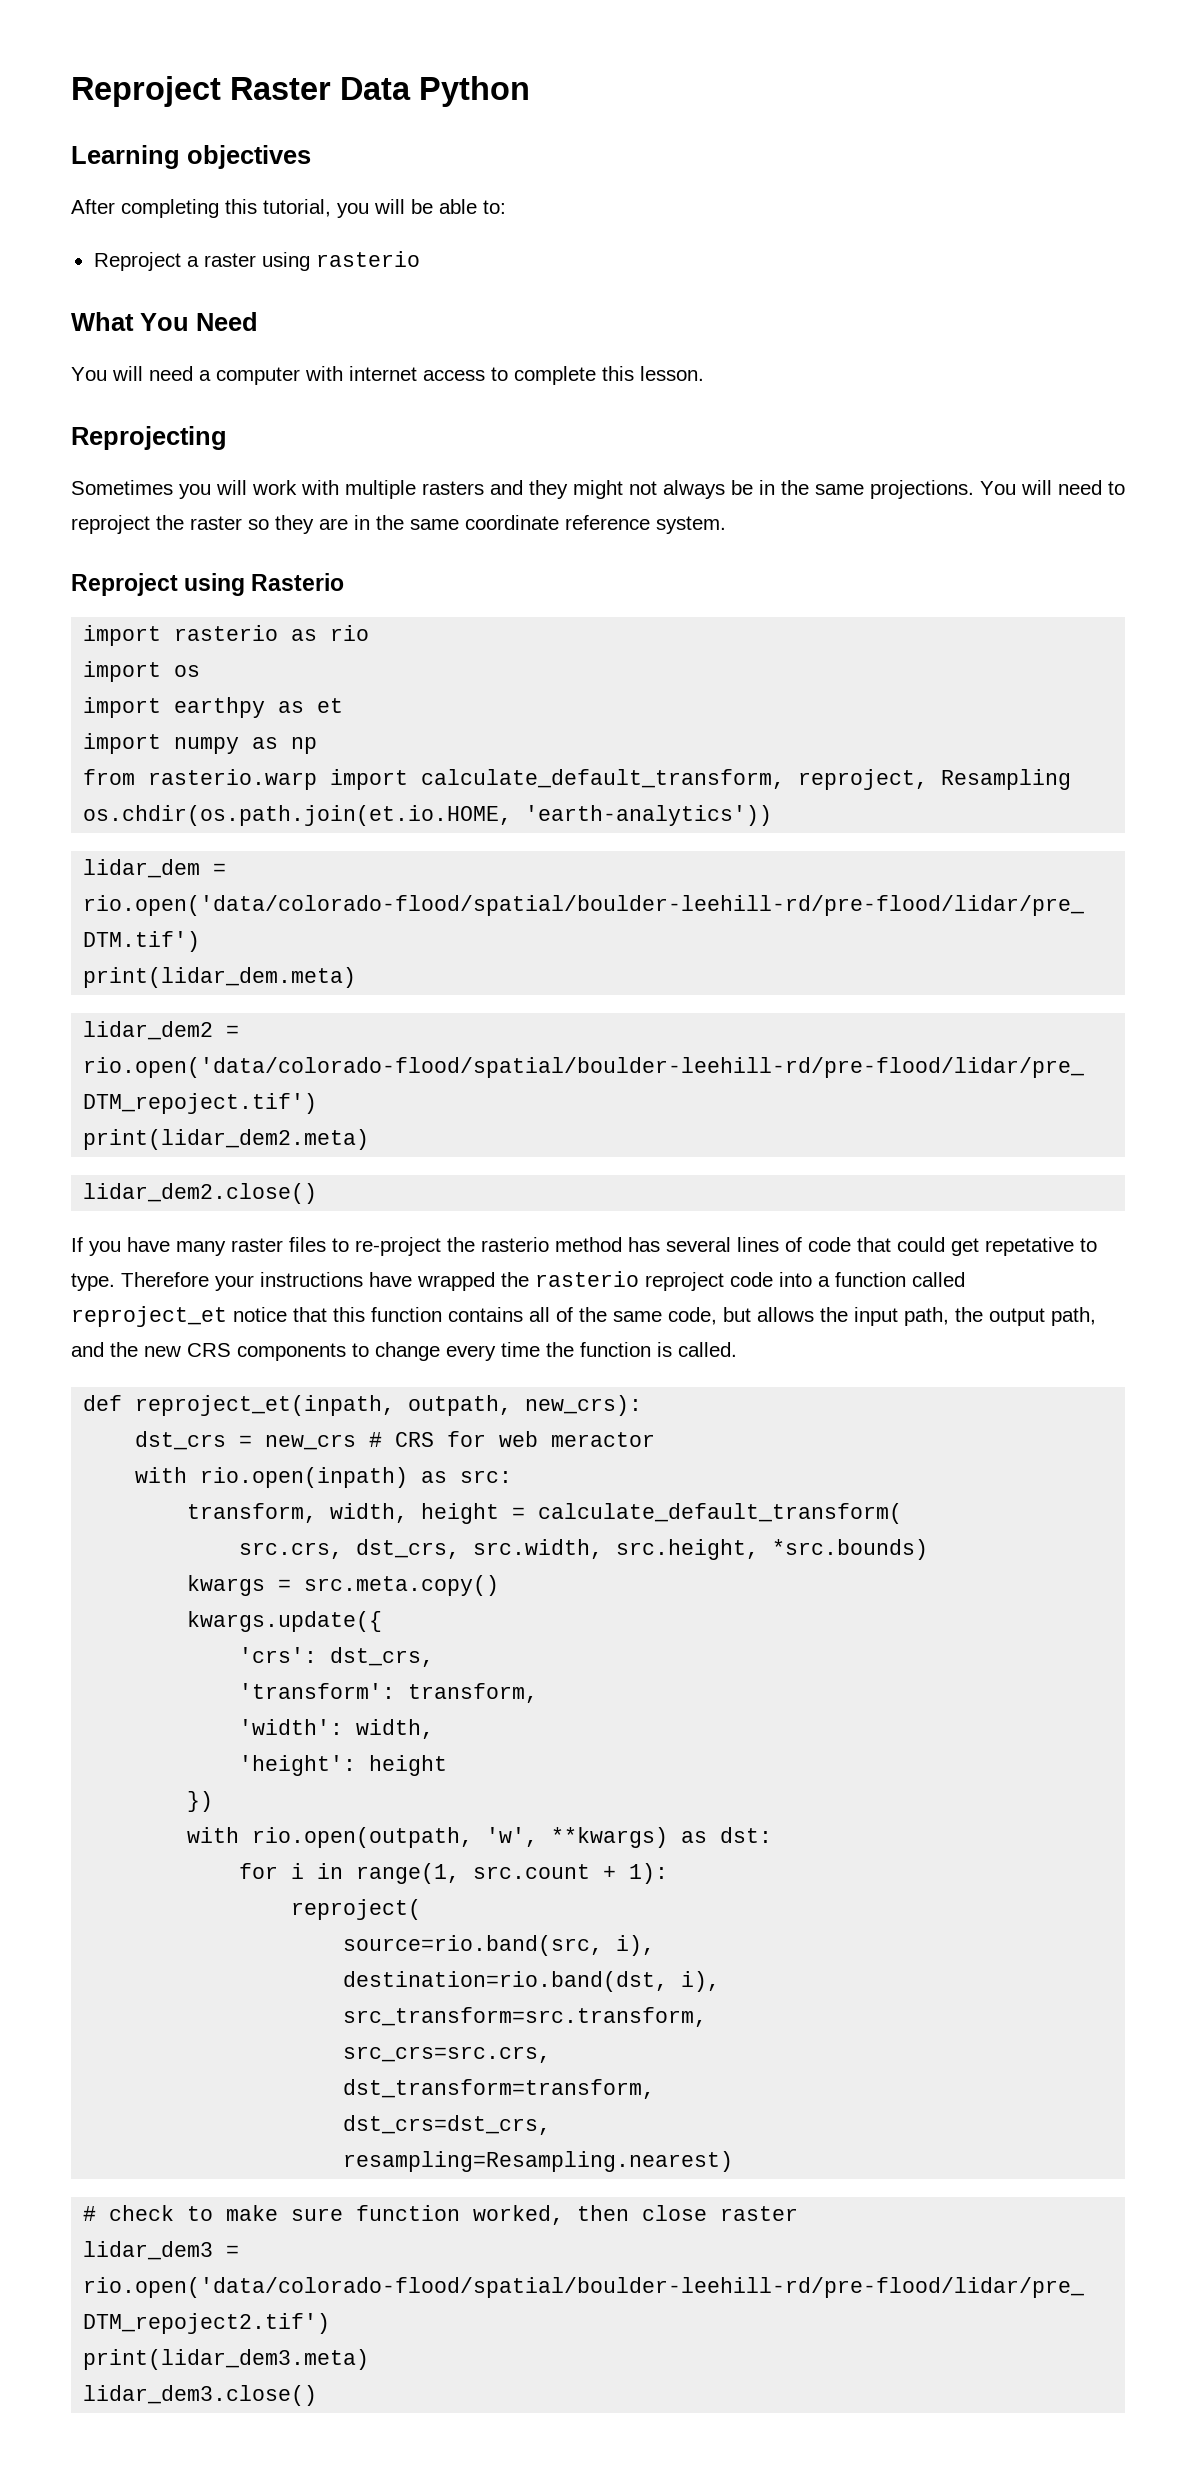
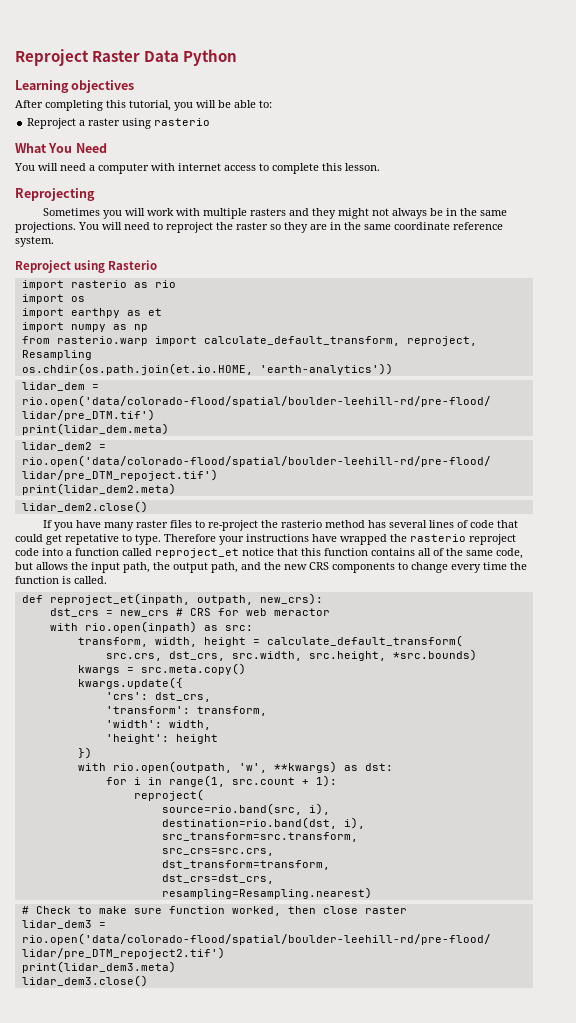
[109,2205,175,2221] check -> [35,906,71,914] Check

